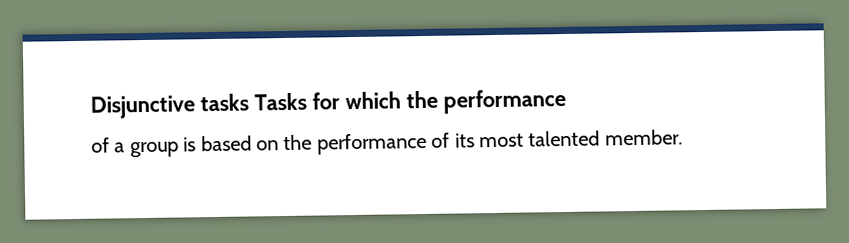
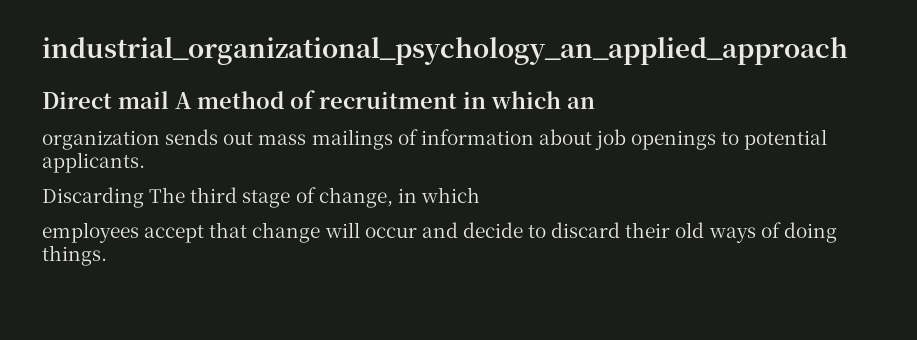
[90,88,566,119] [91,129,683,158] Disjunctive tasks Tasks for which the performance // of a group is based on the performance of its most talented member. -> [42,37,848,65] [42,90,595,109] [42,129,828,150] [42,152,145,173] [42,187,480,208] [42,222,837,243] [42,245,107,266] industrial_organizational_psychology_an_applied_approach // Direct mail A method of recruitment in which an // organization sends out mass mailings of information about job openings to potential applicants. // Discarding The third stage of change, in which // employees accept that change will occur and decide to discard their old ways of doing things.

